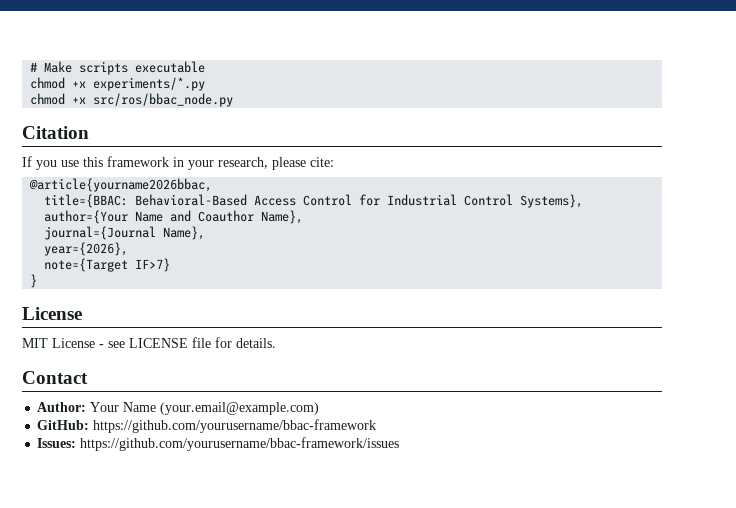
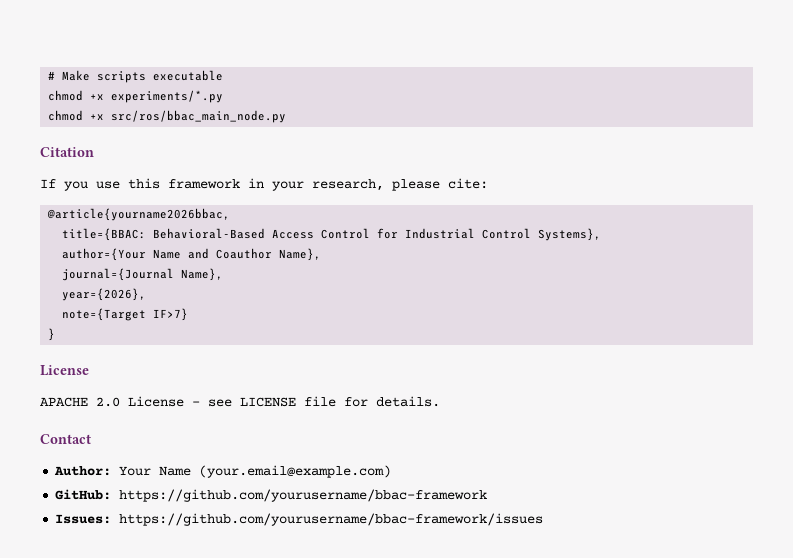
[93,93,234,107] src/ros/bbac_node.py -> [111,110,287,123] src/ros/bbac_main_node.py
[22,338,48,348] MIT -> [40,397,120,407] APACHE 2.0

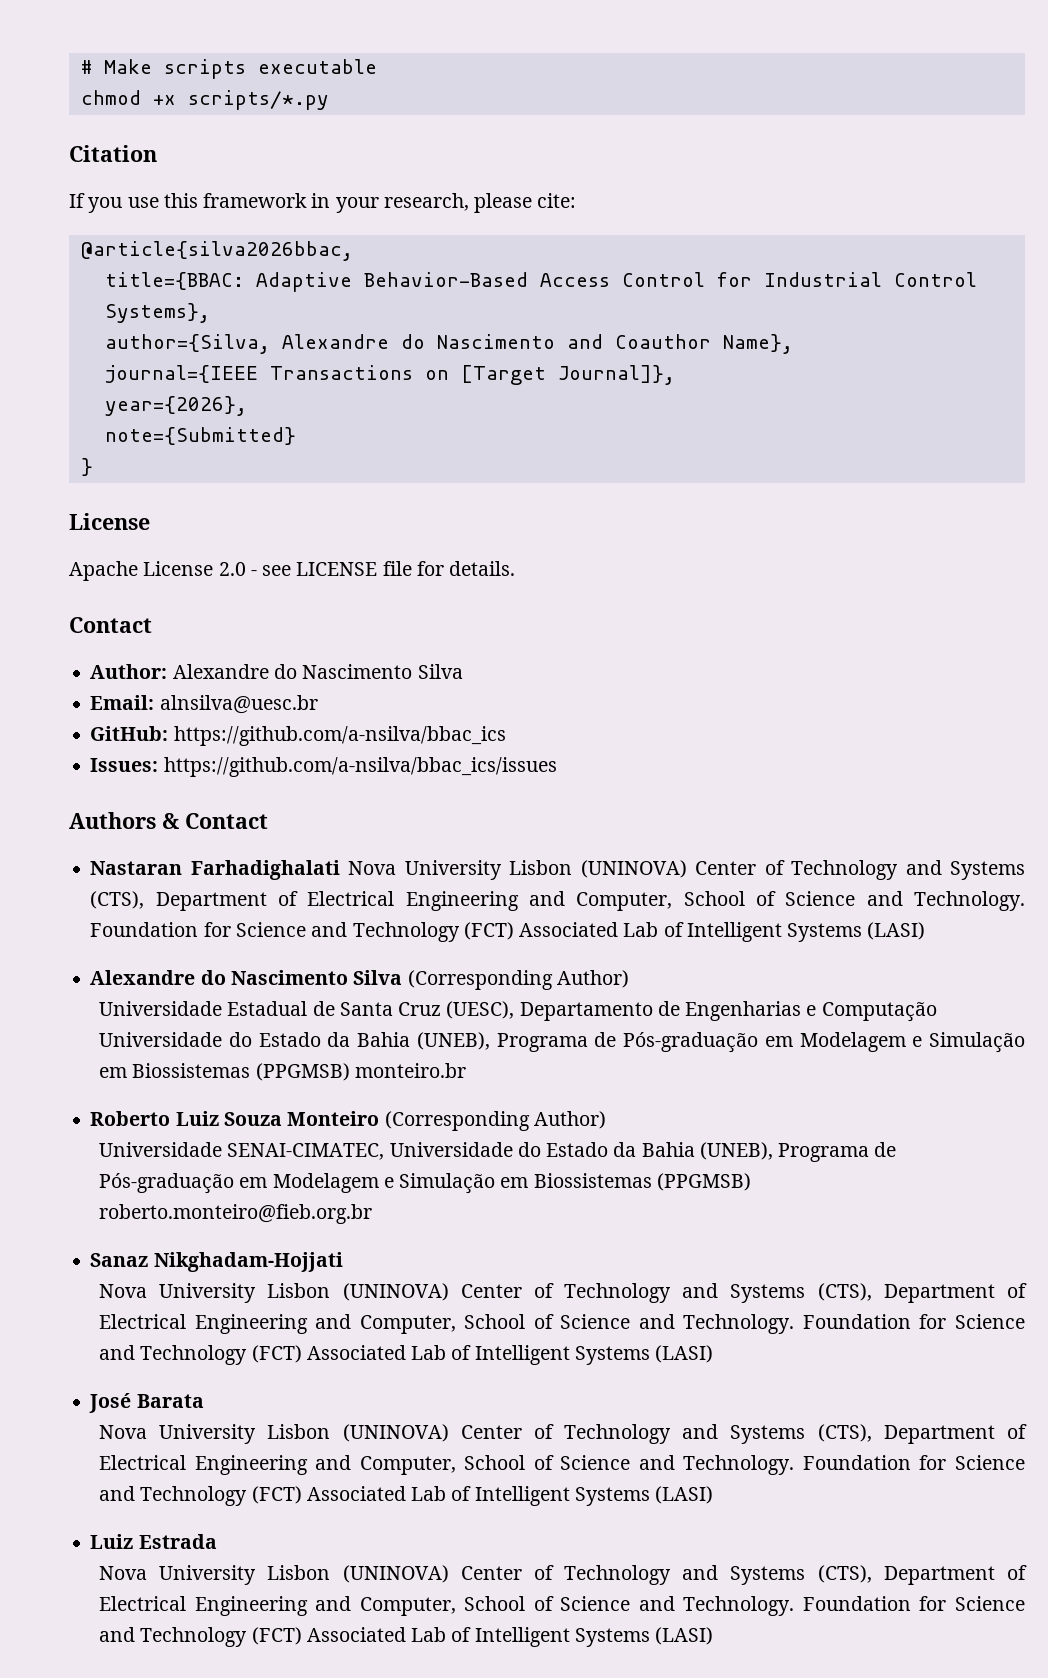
[111,90,224,103] [48,110,287,123] experiments/*.py // chmod +x src/ros/bbac_main_node.py -> [187,90,329,110] scripts/*.py
[47,208,231,221] @article{yourname2026bbac, -> [80,241,353,261] @article{silva2026bbac,
[153,228,266,239] Behavioral-Based -> [255,272,528,292] Adaptive Behavior-Based
[62,248,182,261] author={Your Name -> [104,334,555,354] author={Silva, Alexandre do Nascimento
[62,268,224,281] journal={Journal Name}, -> [104,365,675,385] journal={IEEE Transactions on [Target Journal]},
[62,308,189,321] note={Target IF>7} -> [104,427,296,445] note={Submitted}
[40,396,184,407] APACHE 2.0 License -> [69,561,246,581] Apache License 2.0
[119,465,392,478] Your Name (your.email@example.com) -> [172,664,463,679] [90,695,318,714] Alexandre do Nascimento Silva // Email: alnsilva@uesc.br
[119,489,488,502] https://github.com/yourusername/bbac-framework -> [173,726,506,746] https://github.com/a-nsilva/bbac_ics
[119,513,544,526] https://github.com/yourusername/bbac-framework/issues -> [163,757,557,777] [69,812,268,829] [90,860,1025,880] [90,891,1025,911] [90,922,926,942] [90,970,629,990] [99,1001,937,1022] [99,1032,1025,1053] [99,1063,466,1081] [90,1111,606,1131] [99,1142,897,1162] [99,1173,751,1194] [99,1204,373,1224] [90,1252,343,1272] [99,1283,1027,1303] [99,1314,1025,1334] [99,1345,714,1365] [89,1393,204,1413] [99,1424,1027,1444] [99,1455,1025,1475] [99,1486,714,1506] [90,1534,217,1549] [99,1565,1027,1585] [99,1596,1025,1616] [99,1627,714,1647] https://github.com/a-nsilva/bbac_ics/issues // Authors & Contact // Nastaran Farhadighalati Nova University Lisbon (UNINOVA) Center of Technology and Systems (CTS), Department of Electrical Engineering and Computer, School of Science and Technology. Foundation for Science and Technology (FCT) Associated Lab of Intelligent Systems (LASI) // Alexandre do Nascimento Silva (Corresponding Author) // Universidade Estadual de Santa Cruz (UESC), Departamento de Engenharias e Computação Universidade do Estado da Bahia (UNEB), Programa de Pós-graduação em Modelagem e Simulação em Biossistemas (PPGMSB) monteiro.br // Roberto Luiz Souza Monteiro (Corresponding Author) // Universidade SENAI-CIMATEC, Universidade do Estado da Bahia (UNEB), Programa de Pós-graduação em Modelagem e Simulação em Biossistemas (PPGMSB) roberto.monteiro@fieb.org.br // Sanaz Nikghadam-Hojjati // Nova University Lisbon (UNINOVA) Center of Technology and Systems (CTS), Department of Electrical Engineering and Computer, School of Science and Technology. Foundation for Science and Technology (FCT) Associated Lab of Intelligent Systems (LASI) // José Barata // Nova University Lisbon (UNINOVA) Center of Technology and Systems (CTS), Department of Electrical Engineering and Computer, School of Science and Technology. Foundation for Science and Technology (FCT) Associated Lab of Intelligent Systems (LASI) // Luiz Estrada // Nova University Lisbon (UNINOVA) Center of Technology and Systems (CTS), Department of Electrical Engineering and Computer, School of Science and Technology. Foundation for Science and Technology (FCT) Associated Lab of Intelligent Systems (LASI)

